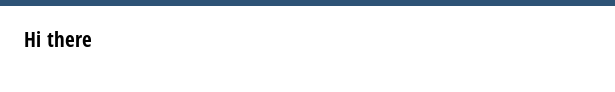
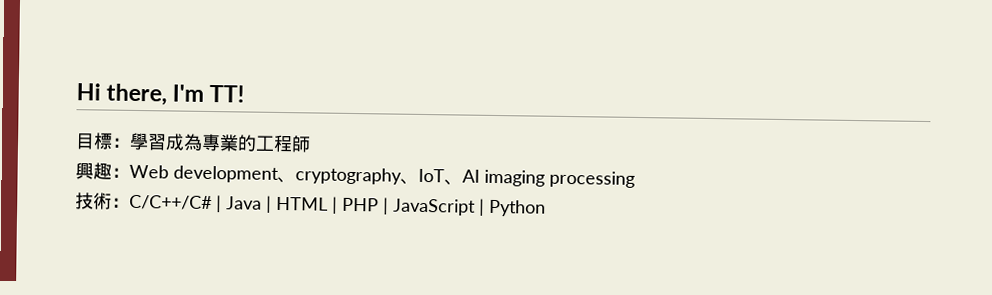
[46,31,92,47] there -> [106,83,245,106] [75,132,311,153] [75,162,635,188] [75,192,546,217] there, I'm TT! // 目標：學習成為專業的工程師 // 興趣：Web development、cryptography、IoT、AI imaging processing // 技術：C/C++/C# | Java | HTML | PHP | JavaScript | Python

